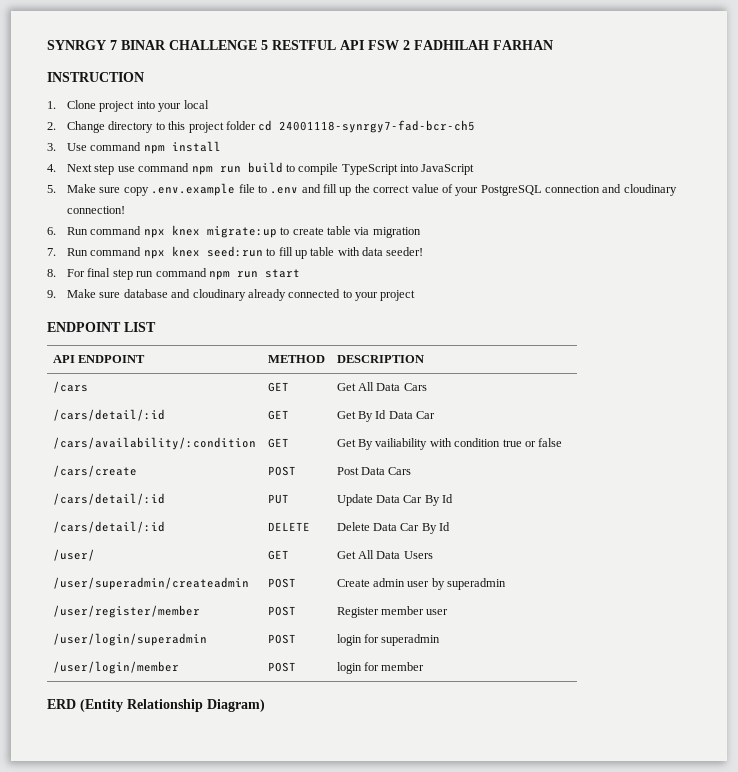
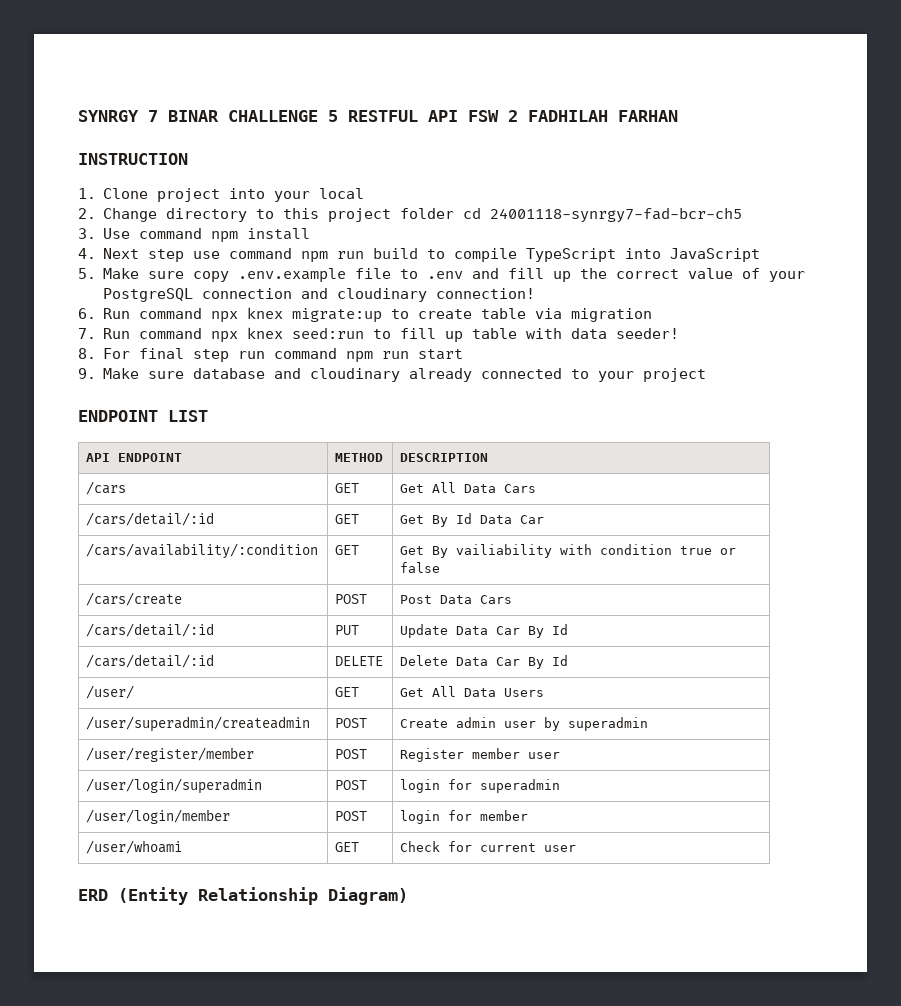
(425, 666) none -> [86,840,183,854] [335,842,360,852] [400,841,577,852] // /user/whoami | GET | Check for current user

